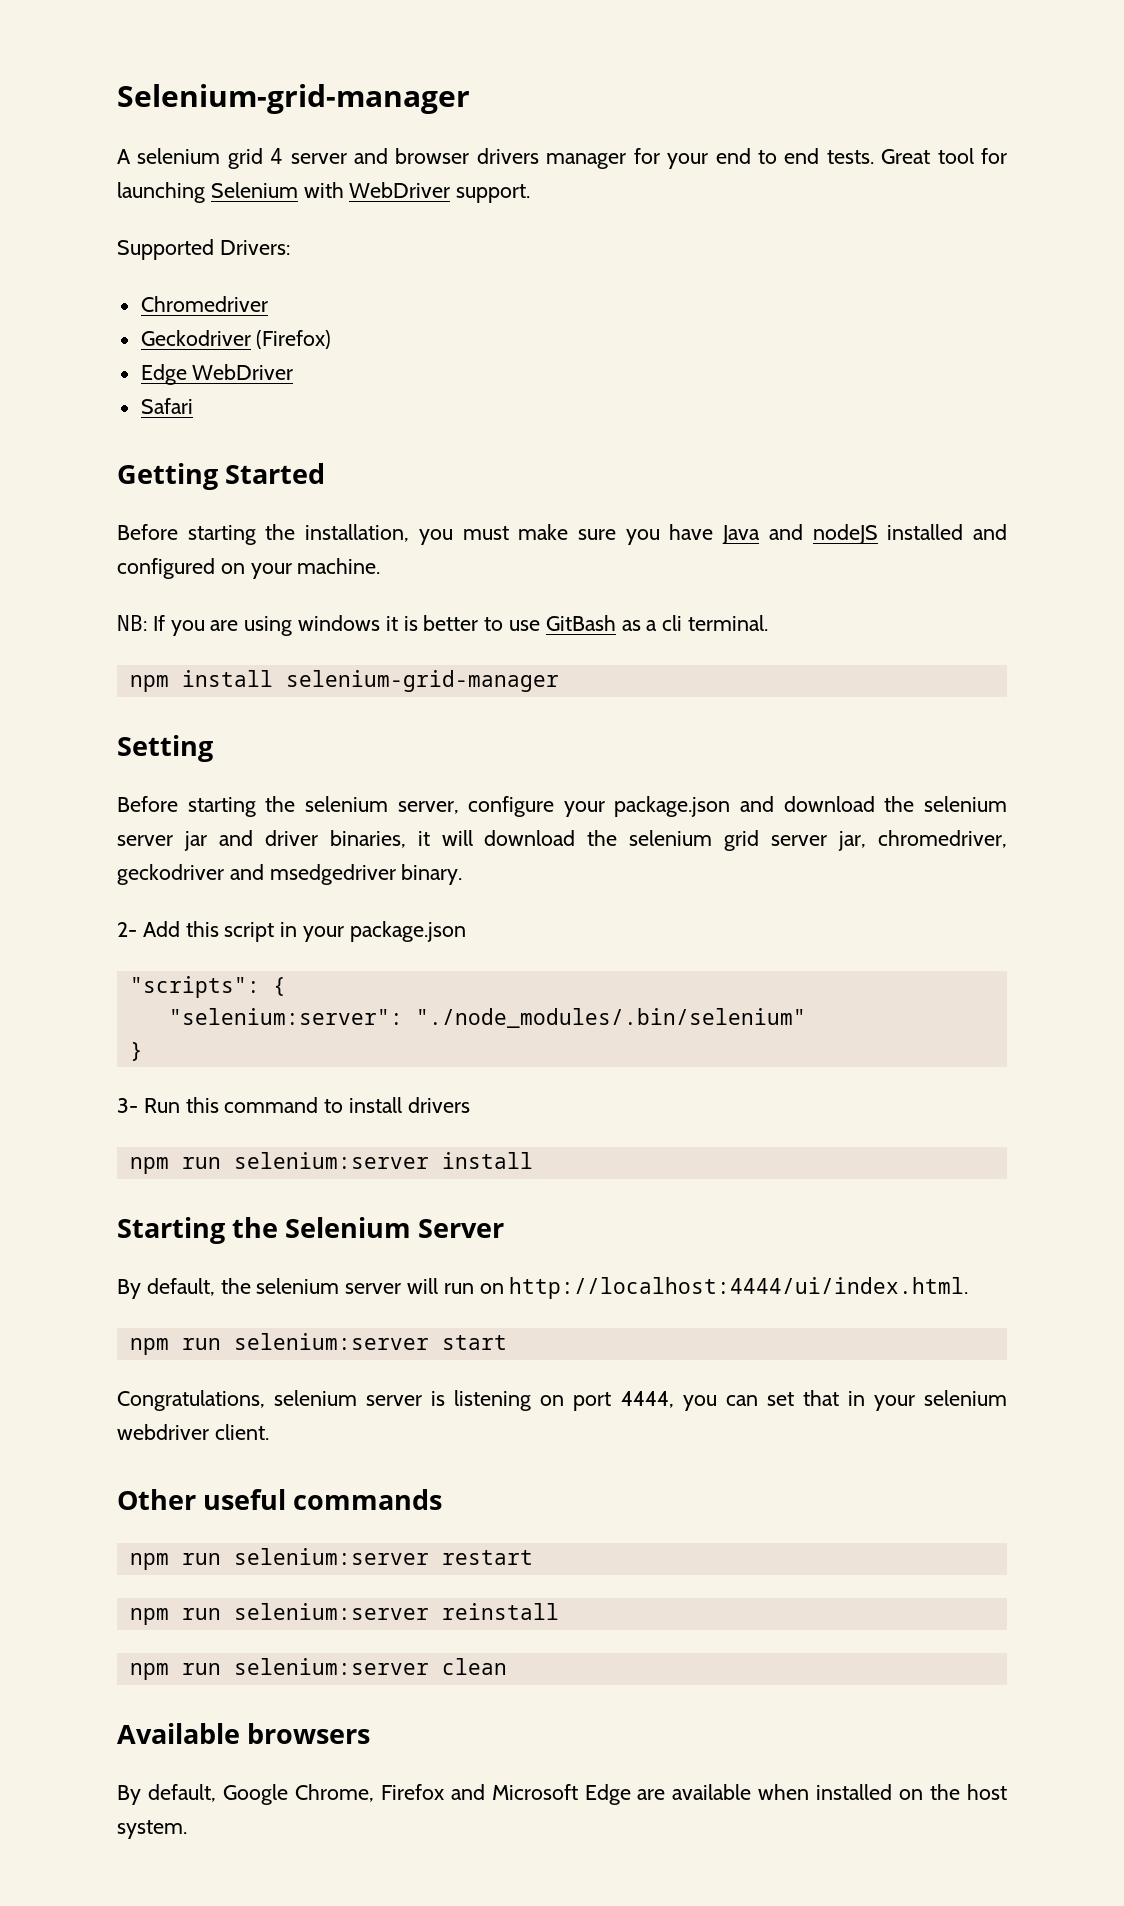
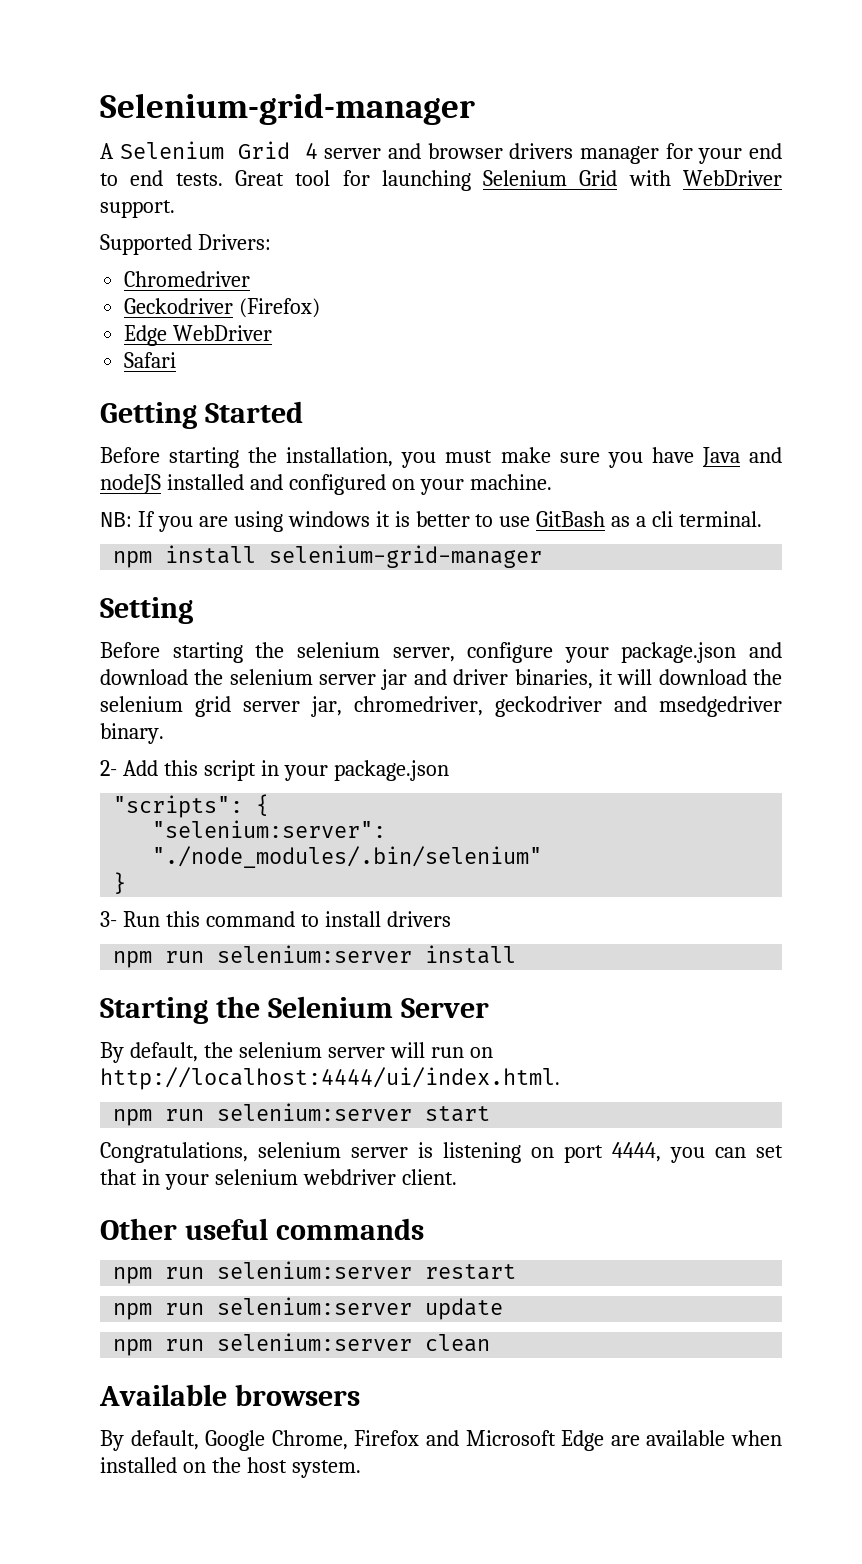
[137,148,263,169] selenium grid -> [119,141,291,159] Selenium Grid
(298, 190) none -> [579,170,618,186] Grid
[441,1603,559,1620] reinstall -> [425,1298,504,1320] update

